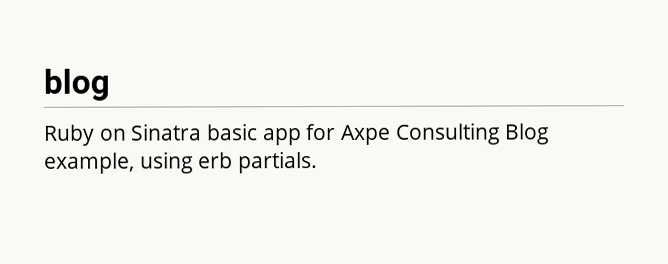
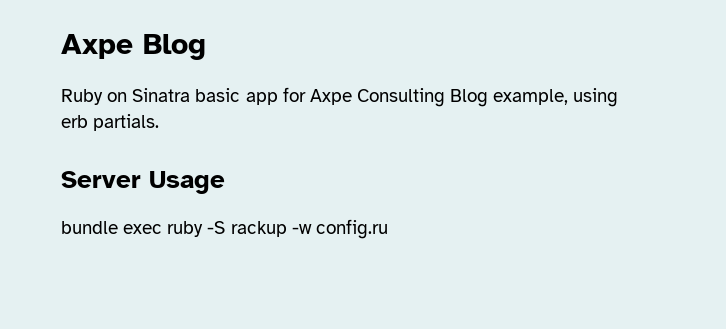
[43,68,110,101] blog -> [61,34,206,60] Axpe Blog
(319, 162) none -> [61,171,225,194] [61,219,388,239] // Server Usage // bundle exec ruby -S rackup -w config.ru

